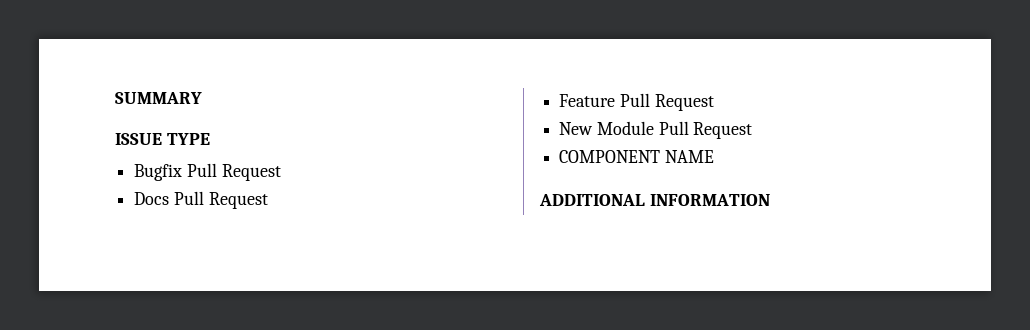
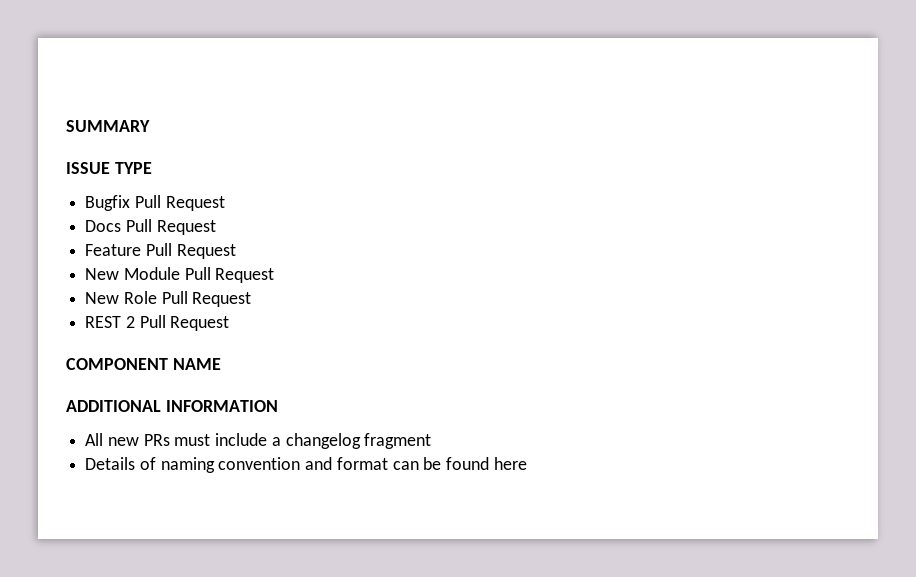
[559,150,714,163] [539,194,770,206] COMPONENT NAME // ADDITIONAL INFORMATION -> [85,291,252,307] [85,315,230,331] [66,358,221,370] [66,400,278,412] [85,433,432,449] [85,457,527,473] New Role Pull Request // REST 2 Pull Request // COMPONENT NAME // ADDITIONAL INFORMATION // All new PRs must include a changelog fragment // Details of naming convention and format can be found here

